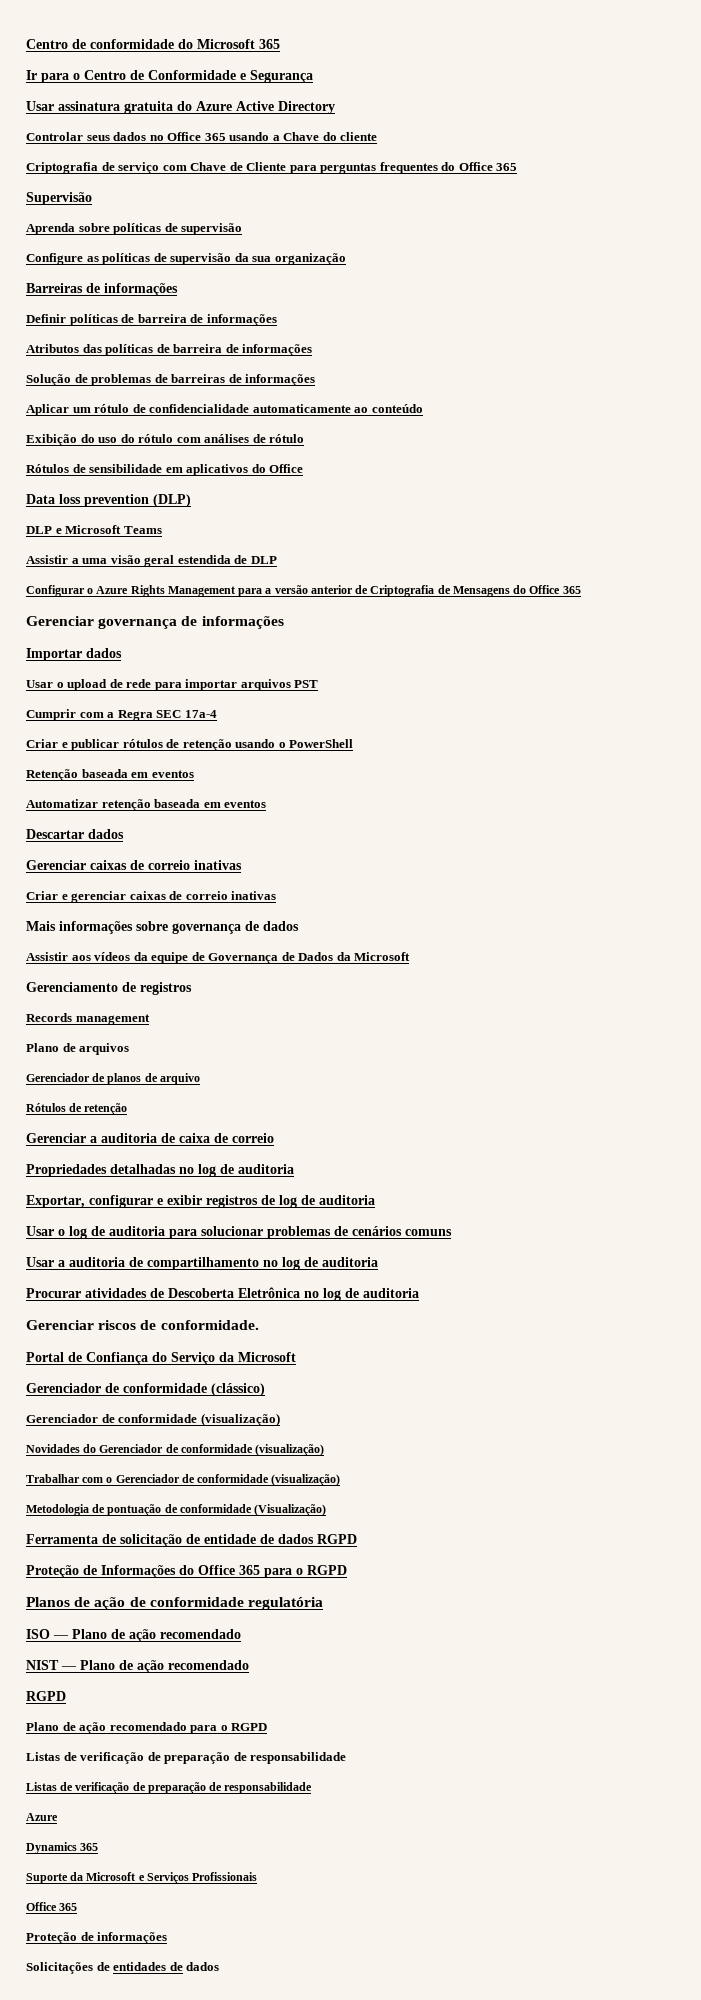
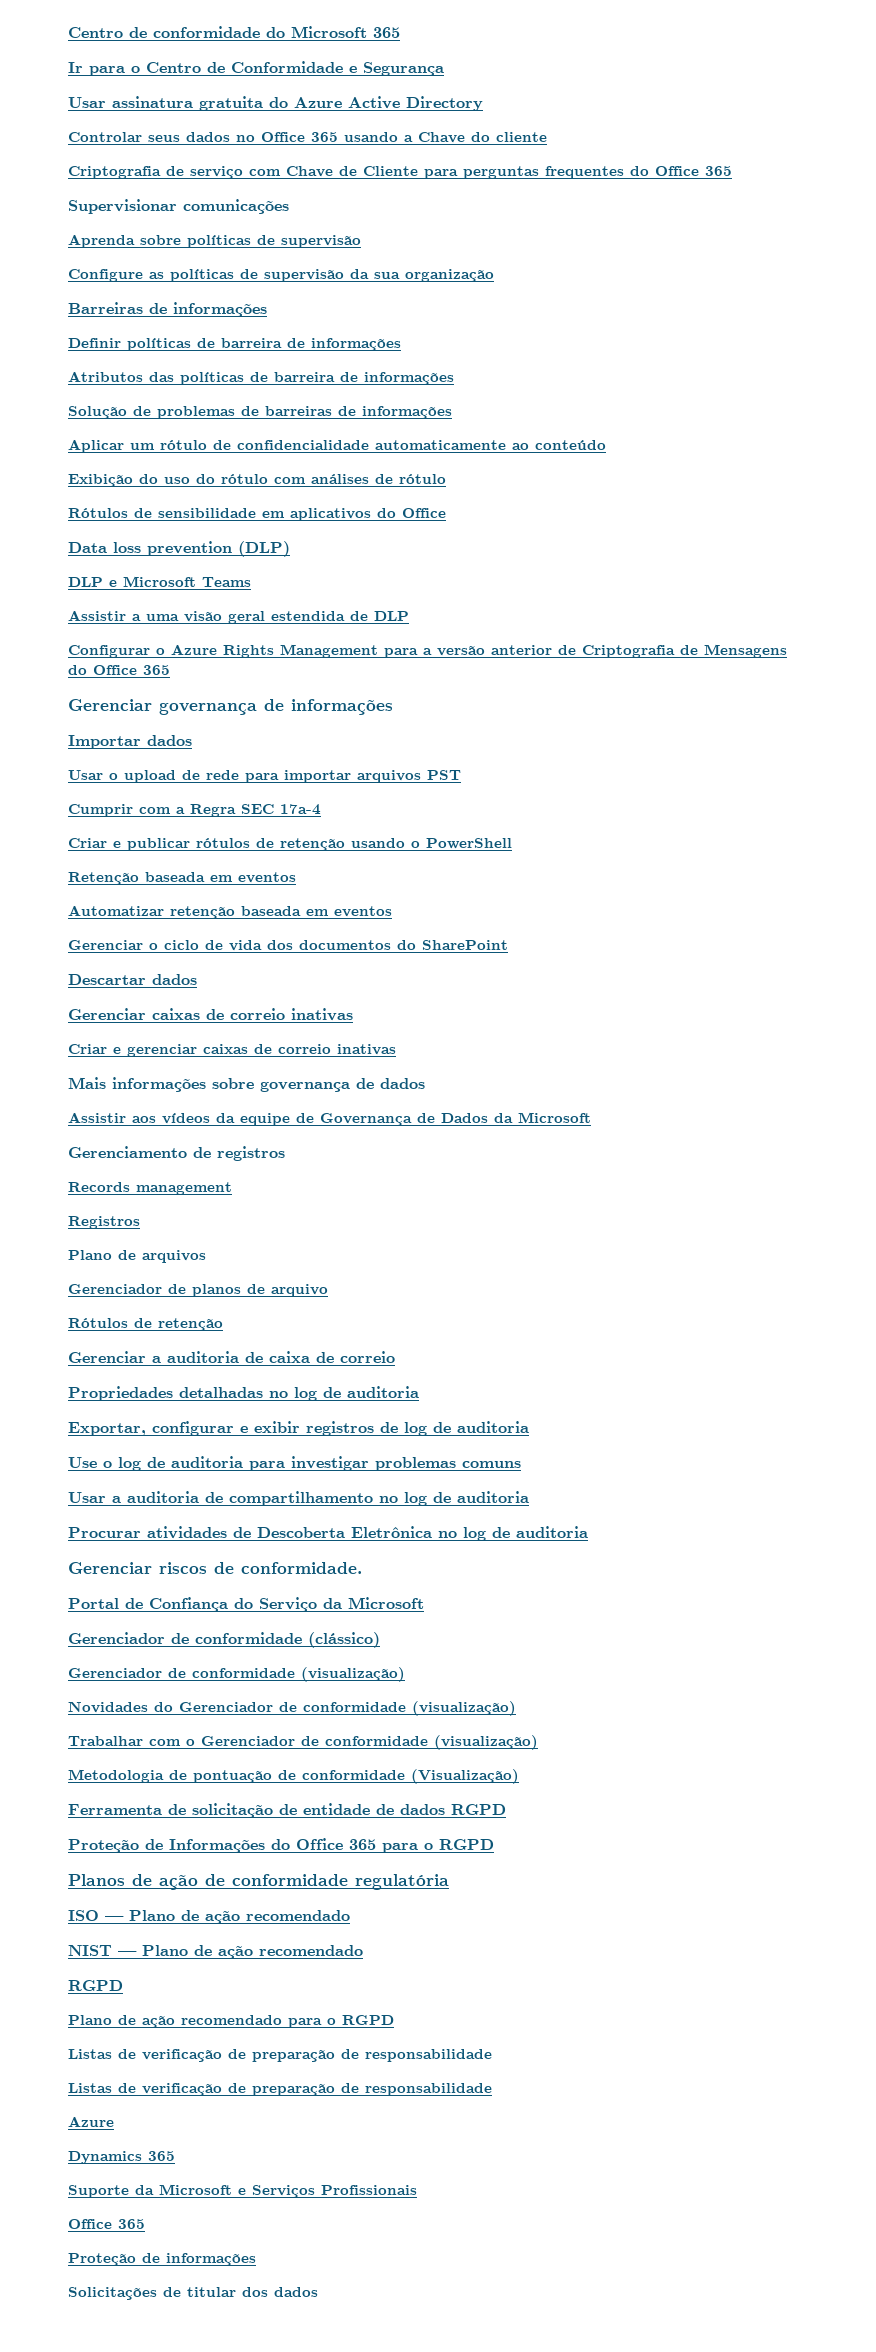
[26,192,92,205] Supervisão -> [68,199,289,214] Supervisionar comunicações
(267, 804) none -> [68,940,508,951] // Gerenciar o ciclo de vida dos documentos do SharePoint
(150, 1019) none -> [68,1216,140,1229] // Registros
[26,1226,54,1236] Usar -> [68,1457,97,1468] Use
[201,1226,402,1239] solucionar problemas de cenários -> [291,1456,456,1471] investigar problemas
[113,1962,183,1971] entidades de -> [187,2287,268,2297] titular dos

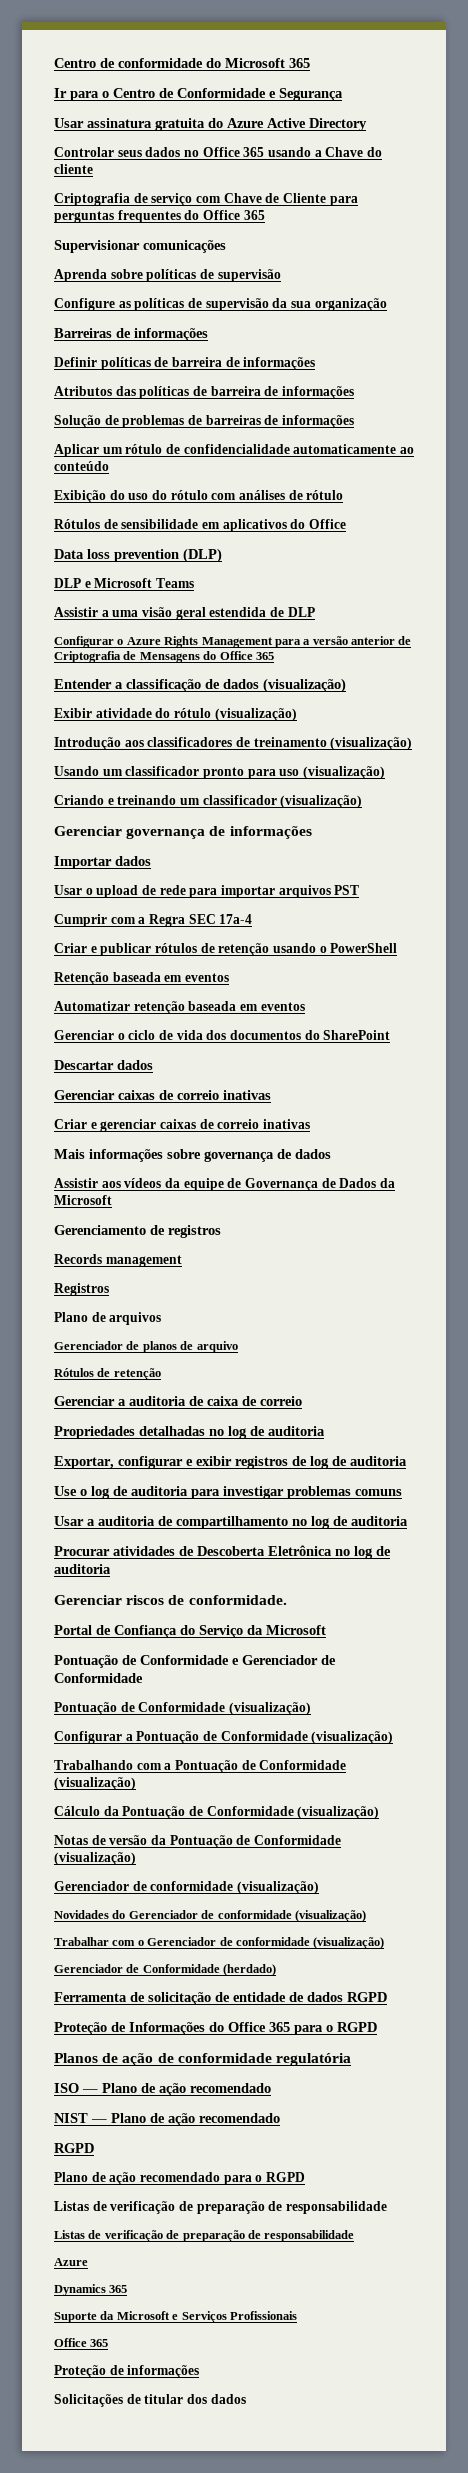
(170, 670) none -> [54,678,346,693] [54,708,297,721] [54,737,413,750] [54,766,385,779] [54,795,363,808] // Entender a classificação de dados (visualização) // Exibir atividade do rótulo (visualização) // Introdução aos classificadores de treinamento (visualização) // Usando um classificador pronto para uso (visualização) // Criando e treinando um classificador (visualização)
[68,1632,380,1648] Gerenciador de conformidade (clássico) -> [54,1655,336,1668] [54,1673,143,1683] [54,1702,311,1715] [54,1731,394,1744] [54,1760,347,1773] [54,1777,136,1790] [54,1806,380,1819] [54,1835,341,1848] [54,1852,136,1865] Pontuação de Conformidade e Gerenciador de Conformidade // Pontuação de Conformidade (visualização) // Configurar a Pontuação de Conformidade (visualização) // Trabalhando com a Pontuação de Conformidade (visualização) // Cálculo da Pontuação de Conformidade (visualização) // Notas de versão da Pontuação de Conformidade (visualização)
[68,1769,519,1784] Metodologia de pontuação de conformidade (Visualização) -> [54,1964,277,1976] Gerenciador de Conformidade (herdado)

